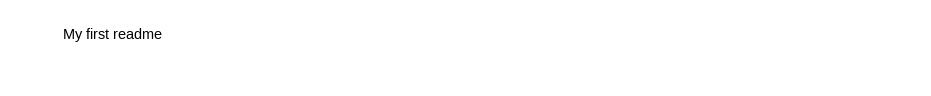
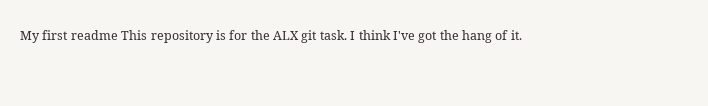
(162, 33) none -> [121,30,522,43] This repository is for the ALX git task. I think I've got the hang of it.

